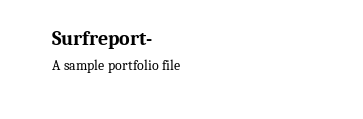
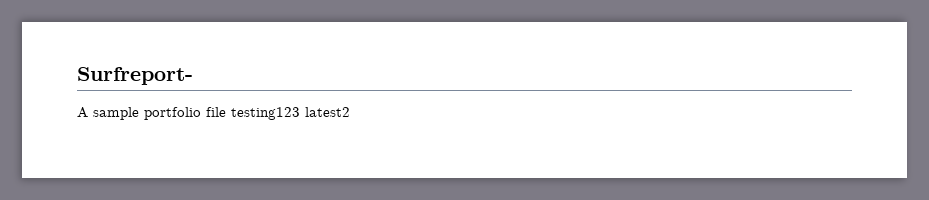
(181, 64) none -> [231,107,350,120] testing123 latest2

